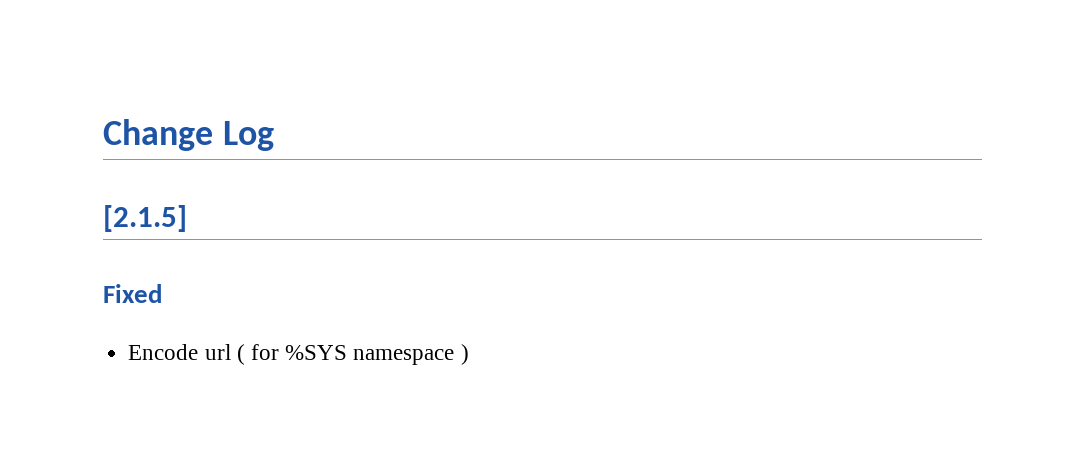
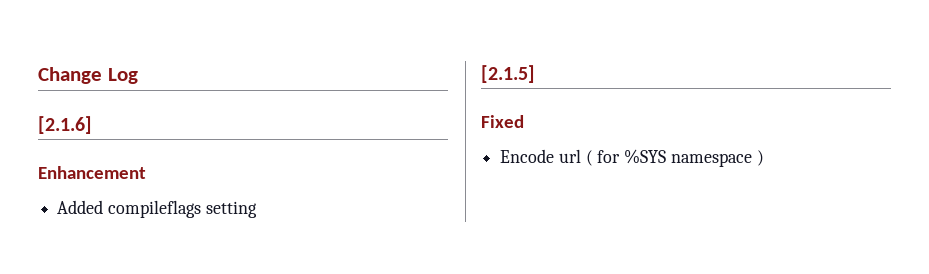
(274, 136) none -> [38,116,92,134] [38,166,146,179] [57,200,257,218] // [2.1.6] // Enhancement // Added compileflags setting

